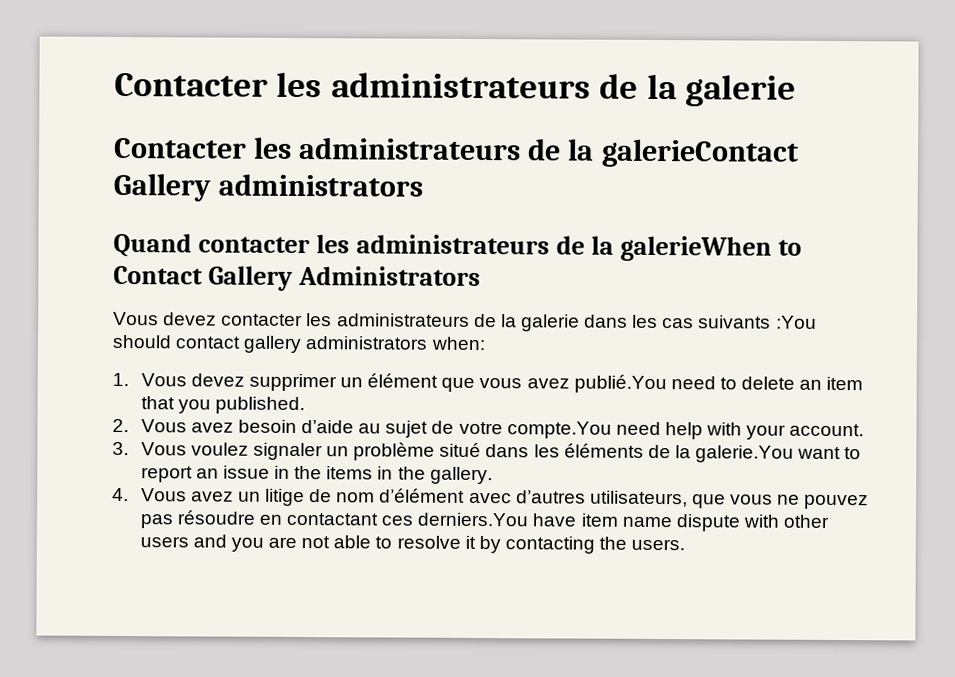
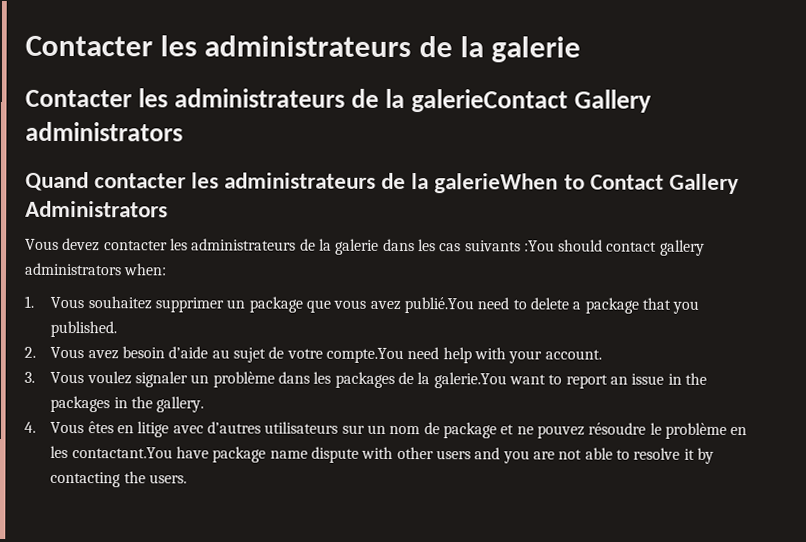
[190,373,245,387] devez -> [87,296,152,310] souhaitez
[367,373,439,388] élément -> [248,296,303,313] package
[799,376,864,391] an item -> [572,297,639,314] a package
[439,442,644,458] situé dans les éléments -> [278,371,395,388] dans les packages
[326,466,374,480] items -> [50,395,111,413] packages
[190,488,870,510] [139,510,619,529] avez un litige de nom d’élément avec d’autres utilisateurs, que vous ne pouvez pas résoudre en contactant ces derniers.You have item -> [87,421,748,439] [50,445,267,463] êtes en litige avec d’autres utilisateurs sur un nom de package et ne pouvez résoudre le problème en les contactant.You have package

